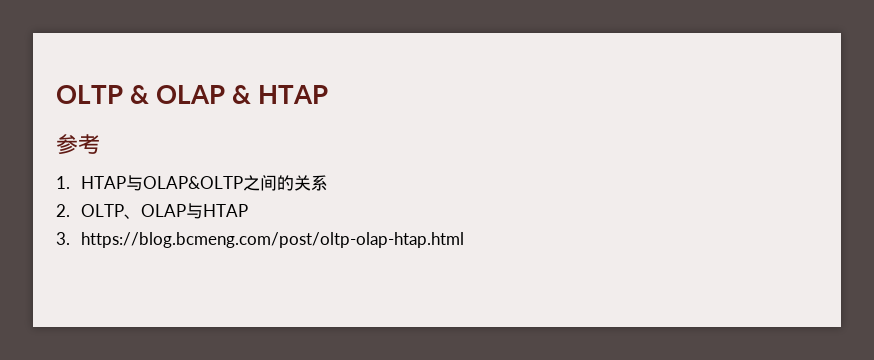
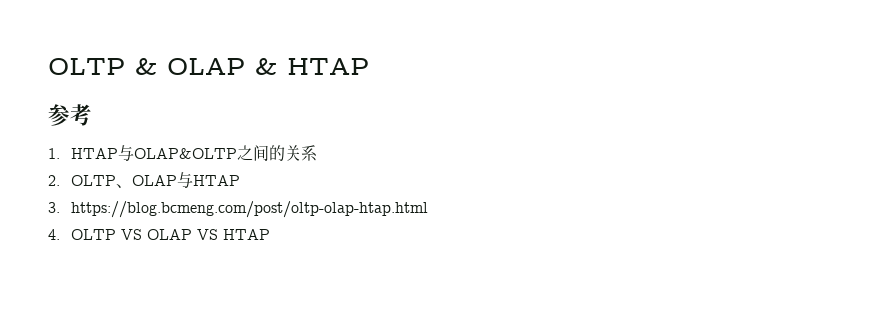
(465, 240) none -> [48,229,270,240] // 4. OLTP VS OLAP VS HTAP

